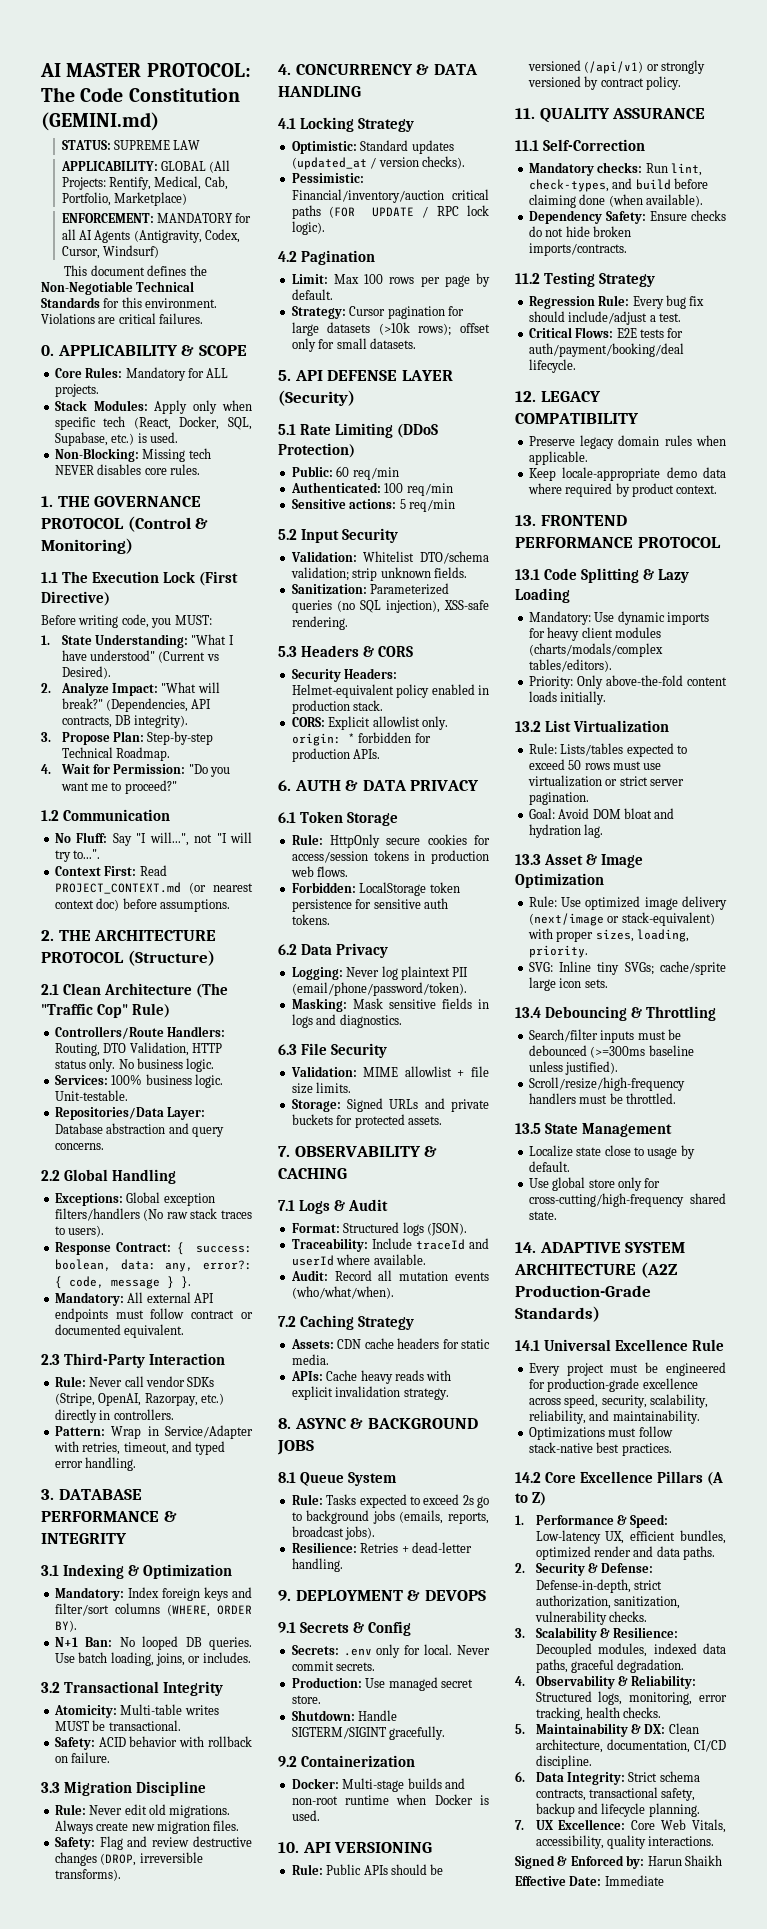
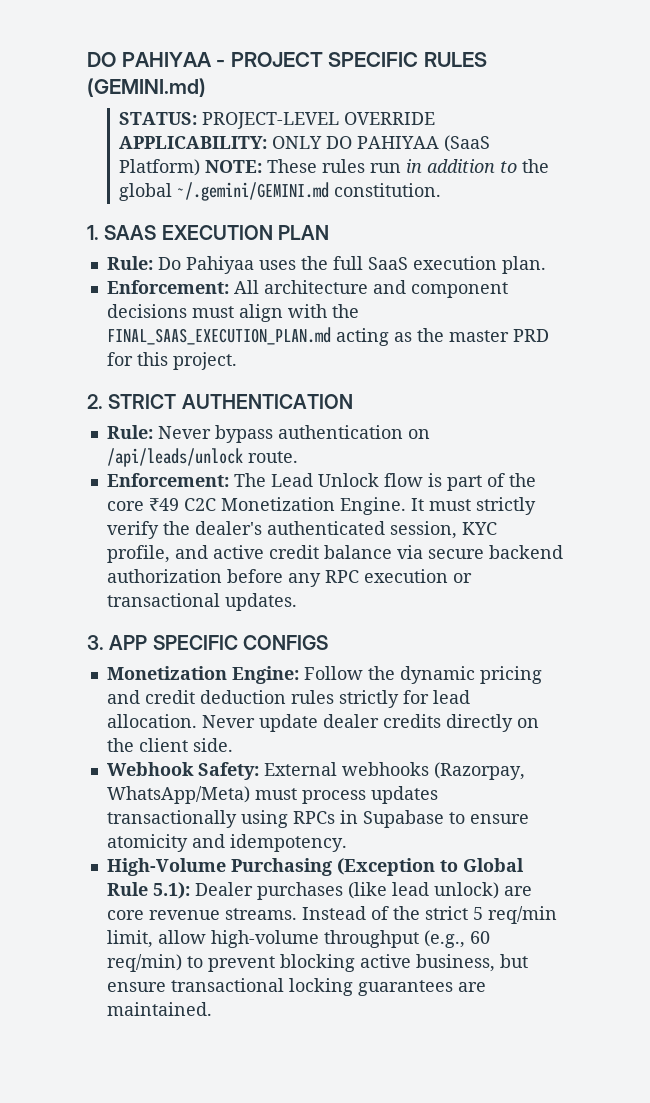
[40,63,251,77] [41,87,240,102] [41,112,159,131] [61,140,201,150] [60,160,231,173] [61,176,228,190] [61,192,187,206] [61,213,252,223] [61,229,241,243] [61,245,159,259] [64,265,207,276] [41,281,195,295] [41,297,218,308] [41,313,204,324] [41,345,247,356] [54,367,229,381] [54,384,99,397] [54,400,252,414] [54,416,252,430] [54,432,178,446] [54,448,211,462] [54,464,200,475] [41,496,202,507] [41,516,209,532] [41,538,133,554] [41,571,238,586] [41,591,110,606] [41,614,212,628] [41,634,234,648] [61,650,219,663] [61,666,111,679] [41,682,220,696] [61,698,212,712] [61,715,189,728] [41,731,214,745] [61,747,170,761] [41,764,231,777] [60,780,177,794] [41,809,170,821] [54,832,252,846] [54,849,101,862] [54,865,167,876] [54,882,253,894] [54,898,230,912] [41,930,217,941] [41,950,215,966] [41,983,228,998] [41,1003,170,1018] [54,1026,226,1039] [54,1042,222,1056] [54,1058,215,1072] [54,1074,223,1088] [54,1090,128,1101] [54,1107,206,1120] [54,1123,224,1137] [54,1143,104,1150] [41,1169,176,1184] [54,1192,215,1206] [54,1208,252,1221] [54,1225,105,1237] [54,1242,252,1255] [54,1259,252,1272] [54,1276,191,1289] [54,1292,214,1306] [54,1308,253,1322] [54,1324,185,1338] [41,1353,225,1368] [54,1376,215,1387] [54,1393,224,1406] [54,1409,174,1423] [54,1425,253,1439] [53,1441,226,1455] [54,1457,137,1471] [41,1489,142,1500] [41,1511,177,1522] [41,1533,127,1544] [41,1564,232,1579] [54,1587,252,1601] [54,1603,252,1617] [54,1620,77,1632] [54,1636,252,1650] [54,1652,251,1666] [41,1681,223,1696] [53,1704,219,1718] [54,1720,181,1731] [54,1736,252,1750] [54,1752,111,1763] [41,1781,206,1796] [54,1804,231,1818] [54,1820,240,1834] [54,1836,252,1850] [54,1852,203,1866] [54,1869,121,1881] [278,64,478,75] [278,86,361,97] [278,117,414,132] [291,140,454,154] [291,156,465,170] [291,173,364,183] [291,189,489,203] [291,205,489,219] [291,221,325,235] [278,250,375,265] [291,273,490,287] [291,289,333,300] [291,306,464,319] [291,322,490,336] [291,338,416,352] [278,370,453,381] [278,390,355,406] [278,423,438,438] [278,443,355,458] [291,466,399,480] [290,482,453,496] [291,499,455,512] [278,528,398,543] [290,551,489,564] [290,567,467,581] [291,583,450,595] [291,600,489,613] [291,616,348,630] [278,645,413,657] [291,668,398,682] [291,684,489,698] [291,700,384,714] [291,716,448,730] [291,732,431,746] [291,748,381,762] [278,780,480,791] [278,811,398,826] [291,834,490,848] [291,850,489,864] [290,866,349,877] [291,882,460,896] [291,898,448,912] [291,914,330,925] [278,943,388,958] [291,966,469,980] [291,982,467,996] [291,998,489,1012] [291,1014,402,1028] [278,1043,387,1058] [290,1066,489,1077] [291,1082,352,1094] [291,1098,489,1112] [291,1114,442,1128] [278,1146,438,1157] [278,1168,347,1179] [278,1199,388,1214] [291,1222,467,1236] [291,1238,489,1252] [291,1254,426,1266] [290,1270,489,1281] [291,1286,394,1299] [278,1315,414,1330] [290,1338,490,1349] [291,1354,329,1365] [290,1370,452,1384] [291,1386,449,1400] [278,1418,478,1429] [277,1440,314,1455] [278,1472,397,1486] [291,1494,489,1508] [291,1510,489,1524] [291,1526,376,1540] [291,1542,472,1553] [291,1558,343,1572] [278,1590,486,1601] [278,1621,411,1636] [291,1644,490,1658] [291,1661,376,1671] [291,1677,473,1691] [291,1695,321,1704] [291,1710,398,1721] [291,1726,446,1740] [278,1755,415,1767] [291,1778,465,1792] [291,1794,489,1805] [291,1810,320,1821] [278,1842,433,1853] [291,1864,444,1875] [527,60,705,74] [527,76,681,90] [515,108,706,123] [515,139,645,151] [528,162,702,176] [528,178,708,192] [528,194,703,208] [528,210,726,224] [528,226,631,237] [528,243,627,256] [515,272,655,287] [528,295,705,309] [528,311,681,325] [528,327,684,338] [528,343,684,357] [528,359,576,373] [515,391,601,402] [515,413,639,424] [528,435,726,449] [528,451,588,465] [528,467,726,481] [527,483,718,497] [515,515,627,526] [515,537,721,548] [515,568,689,583] [515,588,570,603] [528,611,709,625] [528,627,661,641] [528,643,663,657] [528,659,612,672] [528,675,727,689] [528,691,607,705] [515,720,669,732] [528,743,687,757] [528,759,662,770] [527,775,684,787] [528,792,589,805] [528,808,675,819] [528,824,604,838] [515,854,643,868] [515,873,604,888] [528,896,727,910] [528,912,715,926] [527,928,689,942] [528,945,588,958] [528,961,726,975] [528,977,608,991] [515,1006,716,1021] [528,1029,681,1043] [528,1045,694,1058] [528,1061,619,1075] [528,1077,685,1091] [528,1093,676,1104] [515,1123,672,1137] [528,1145,695,1159] [528,1161,570,1172] [528,1177,661,1191] [528,1193,726,1207] [528,1211,557,1220] [515,1242,686,1253] [514,1262,678,1278] [515,1285,651,1297] [515,1306,600,1322] [515,1339,724,1351] [528,1362,726,1376] [528,1378,698,1392] [528,1394,708,1408] [528,1410,700,1424] [528,1426,673,1440] [528,1442,672,1456] [515,1471,723,1486] [515,1492,546,1506] [515,1514,669,1528] [535,1530,726,1544] [535,1546,716,1560] [515,1563,654,1576] [535,1579,662,1593] [535,1595,680,1609] [534,1611,647,1625] [515,1627,679,1641] [535,1643,726,1657] [535,1659,685,1673] [515,1675,697,1689] [535,1691,727,1705] [535,1707,662,1721] [515,1723,699,1737] [535,1739,726,1753] [535,1755,592,1769] [515,1771,700,1785] [535,1787,696,1801] [535,1803,700,1817] [515,1819,726,1833] [535,1835,715,1849] [515,1855,722,1869] [515,1875,664,1886] AI MASTER PROTOCOL: The Code Constitution (GEMINI.md) // STATUS: SUPREME LAW // APPLICABILITY: GLOBAL (All Projects: Rentify, Medical, Cab, Portfolio, Marketplace) // ENFORCEMENT: MANDATORY for all AI Agents (Antigravity, Codex, Cursor, Windsurf) // This document defines the Non-Negotiable Technical Standards for this environment. Violations are critical failures. // 0. APPLICABILITY & SCOPE // Core Rules: Mandatory for ALL projects. // Stack Modules: Apply only when specific tech (React, Docker, SQL, Supabase, etc.) is used. // Non-Blocking: Missing tech NEVER disables core rules. // 1. THE GOVERNANCE PROTOCOL (Control & Monitoring) // 1.1 The Execution Lock (First Directive) // Before writing code, you MUST: // 1. State Understanding: "What I have understood" (Current vs Desired). // 2. Analyze Impact: "What will break?" (Dependencies, API contracts, DB integrity). // 3. Propose Plan: Step-by-step Technical Roadmap. // 4. Wait for Permission: "Do you want me to proceed?" // 1.2 Communication // No Fluff: Say "I will...", not "I will try to...". // Context First: Read PROJECT_CONTEXT.md (or nearest context doc) before assumptions. // 2. THE ARCHITECTURE PROTOCOL (Structure) // 2.1 Clean Architecture (The "Traffic Cop" Rule) // Controllers/Route Handlers: Routing, DTO Validation, HTTP status only. No business logic. // Services: 100% business logic. Unit-testable. // Repositories/Data Layer: Database abstraction and query concerns. // 2.2 Global Handling // Exceptions: Global exception filters/handlers (No raw stack traces to users). // Response Contract: { success: boolean, data: any, error?: { code, message } }. // Mandatory: All external API endpoints must follow contract or documented equivalent. // 2.3 Third-Party Interaction // Rule: Never call vendor SDKs (Stripe, OpenAI, Razorpay, etc.) directly in controllers. // Pattern: Wrap in Service/Adapter with retries, timeout, and typed error handling. // 3. DATABASE PERFORMANCE & INTEGRITY // 3.1 Indexing & Optimization // Mandatory: Index foreign keys and filter/sort columns (WHERE, ORDER BY). // N+1 Ban: No looped DB queries. Use batch loading, joins, or includes. // 3.2 Transactional Integrity // Atomicity: Multi-table writes MUST be transactional. // Safety: ACID behavior with rollback on failure. // 3.3 Migration Discipline // Rule: Never edit old migrations. Always create new migration files. // Safety: Flag and review destructive changes (DROP, irreversible transforms). // 4. CONCURRENCY & DATA HANDLING // 4.1 Locking Strategy // Optimistic: Standard updates (updated_at / version checks). // Pessimistic: Financial/inventory/auction critical paths (FOR UPDATE / RPC lock logic). // 4.2 Pagination // Limit: Max 100 rows per page by default. // Strategy: Cursor pagination for large datasets (>10k rows); offset only for small datasets. // 5. API DEFENSE LAYER (Security) // 5.1 Rate Limiting (DDoS Protection) // Public: 60 req/min // Authenticated: 100 req/min // Sensitive actions: 5 req/min // 5.2 Input Security // Validation: Whitelist DTO/schema validation; strip unknown fields. // Sanitization: Parameterized queries (no SQL injection), XSS-safe rendering. // 5.3 Headers & CORS // Security Headers: Helmet-equivalent policy enabled in production stack. // CORS: Explicit allowlist only. origin: * forbidden for production APIs. // 6. AUTH & DATA PRIVACY // 6.1 Token Storage // Rule: HttpOnly secure cookies for access/session tokens in production web flows. // Forbidden: LocalStorage token persistence for sensitive auth tokens. // 6.2 Data Privacy // Logging: Never log plaintext PII (email/phone/password/token). // Masking: Mask sensitive fields in logs and diagnostics. // 6.3 File Security // Validation: MIME allowlist + file size limits. // Storage: Signed URLs and private buckets for protected assets. // 7. OBSERVABILITY & CACHING // 7.1 Logs & Audit // Format: Structured logs (JSON). // Traceability: Include traceId and userId where available. // Audit: Record all mutation events (who/what/when). // 7.2 Caching Strategy // Assets: CDN cache headers for static media. // APIs: Cache heavy reads with explicit invalidation strategy. // 8. ASYNC & BACKGROUND JOBS // 8.1 Queue System // Rule: Tasks expected to exceed 2s go to background jobs (emails, reports, broadcast jobs). // Resilience: Retries + dead-letter handling. // 9. DEPLOYMENT & DEVOPS // 9.1 Secrets & Config // Secrets: .env only for local. Never commit secrets. // Production: Use managed secret store. // Shutdown: Handle SIGTERM/SIGINT gracefully. // 9.2 Containerization // Docker: Multi-stage builds and non-root runtime when Docker is used. // 10. API VERSIONING // Rule: Public APIs should be versioned (/api/v1) or strongly versioned by contract policy. // 11. QUALITY ASSURANCE // 11.1 Self-Correction // Mandatory checks: Run lint, check-types, and build before claiming done (when available). // Dependency Safety: Ensure checks do not hide broken imports/contracts. // 11.2 Testing Strategy // Regression Rule: Every bug fix should include/adjust a test. // Critical Flows: E2E tests for auth/payment/booking/deal lifecycle. // 12. LEGACY COMPATIBILITY // Preserve legacy domain rules when applicable. // Keep locale-appropriate demo data where required by product context. // 13. FRONTEND PERFORMANCE PROTOCOL // 13.1 Code Splitting & Lazy Loading // Mandatory: Use dynamic imports for heavy client modules (charts/modals/complex tables/editors). // Priority: Only above-the-fold content loads initially. // 13.2 List Virtualization // Rule: Lists/tables expected to exceed 50 rows must use virtualization or strict server pagination. // Goal: Avoid DOM bloat and hydration lag. // 13.3 Asset & Image Optimization // Rule: Use optimized image delivery (next/image or stack-equivalent) with proper sizes, loading, priority. // SVG: Inline tiny SVGs; cache/sprite large icon sets. // 13.4 Debouncing & Throttling // Search/filter inputs must be debounced (>=300ms baseline unless justified). // Scroll/resize/high-frequency handlers must be throttled. // 13.5 State Management // Localize state close to usage by default. // Use global store only for cross-cutting/high-frequency shared state. // 14. ADAPTIVE SYSTEM ARCHITECTURE (A2Z Production-Grade Standards) // 14.1 Universal Excellence Rule // Every project must be engineered for production-grade excellence across speed, security, scalability, reliability, and maintainability. // Optimizations must follow stack-native best practices. // 14.2 Core Excellence Pillars (A to Z) // 1. Performance & Speed: Low-latency UX, efficient bundles, optimized render and data paths. // 2. Security & Defense: Defense-in-depth, strict authorization, sanitization, vulnerability checks. // 3. Scalability & Resilience: Decoupled modules, indexed data paths, graceful degradation. // 4. Observability & Reliability: Structured logs, monitoring, error tracking, health checks. // 5. Maintainability & DX: Clean architecture, documentation, CI/CD discipline. // 6. Data Integrity: Strict schema contracts, transactional safety, backup and lifecycle planning. // 7. UX Excellence: Core Web Vitals, accessibility, quality interactions. // Signed & Enforced by: Harun Shaikh // Effective Date: Immediate -> [87,52,487,67] [87,78,206,97] [119,112,436,129] [119,135,491,152] [119,159,550,176] [119,182,442,201] [87,225,329,240] [106,256,546,274] [106,280,508,298] [106,304,359,322] [106,327,549,346] [106,352,237,370] [87,394,353,409] [106,425,430,443] [106,448,298,467] [106,473,536,491] [106,497,536,515] [106,521,497,539] [106,545,563,563] [106,569,472,587] [106,593,297,611] [87,635,328,650] [106,666,542,684] [106,690,470,708] [106,714,539,732] [106,738,233,752] [106,762,525,780] [106,786,438,804] [106,810,529,828] [106,834,347,852] [106,858,524,876] [106,882,532,900] [106,906,557,924] [106,930,490,948] [106,954,528,972] [106,978,486,996] [106,1002,212,1016] DO PAHIYAA - PROJECT SPECIFIC RULES (GEMINI.md) // STATUS: PROJECT-LEVEL OVERRIDE APPLICABILITY: ONLY DO PAHIYAA (SaaS Platform) NOTE: These rules run in addition to the global ~/.gemini/GEMINI.md constitution. // 1. SAAS EXECUTION PLAN // Rule: Do Pahiyaa uses the full SaaS execution plan. // Enforcement: All architecture and component decisions must align with the FINAL_SAAS_EXECUTION_PLAN.md acting as the master PRD for this project. // 2. STRICT AUTHENTICATION // Rule: Never bypass authentication on /api/leads/unlock route. // Enforcement: The Lead Unlock flow is part of the core ₹49 C2C Monetization Engine. It must strictly verify the dealer's authenticated session, KYC profile, and active credit balance via secure backend authorization before any RPC execution or transactional updates. // 3. APP SPECIFIC CONFIGS // Monetization Engine: Follow the dynamic pricing and credit deduction rules strictly for lead allocation. Never update dealer credits directly on the client side. // Webhook Safety: External webhooks (Razorpay, WhatsApp/Meta) must process updates transactionally using RPCs in Supabase to ensure atomicity and idempotency. // High-Volume Purchasing (Exception to Global Rule 5.1): Dealer purchases (like lead unlock) are core revenue streams. Instead of the strict 5 req/min limit, allow high-volume throughput (e.g., 60 req/min) to prevent blocking active business, but ensure transactional locking guarantees are maintained.

